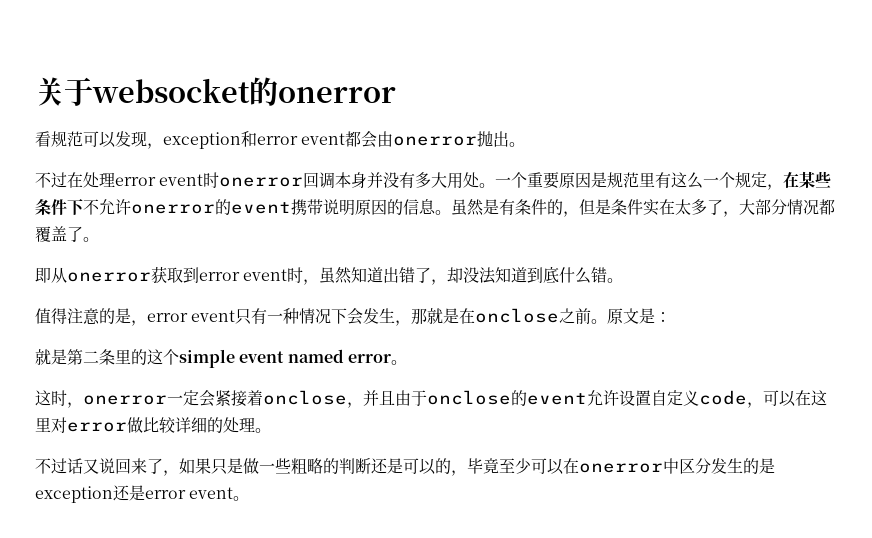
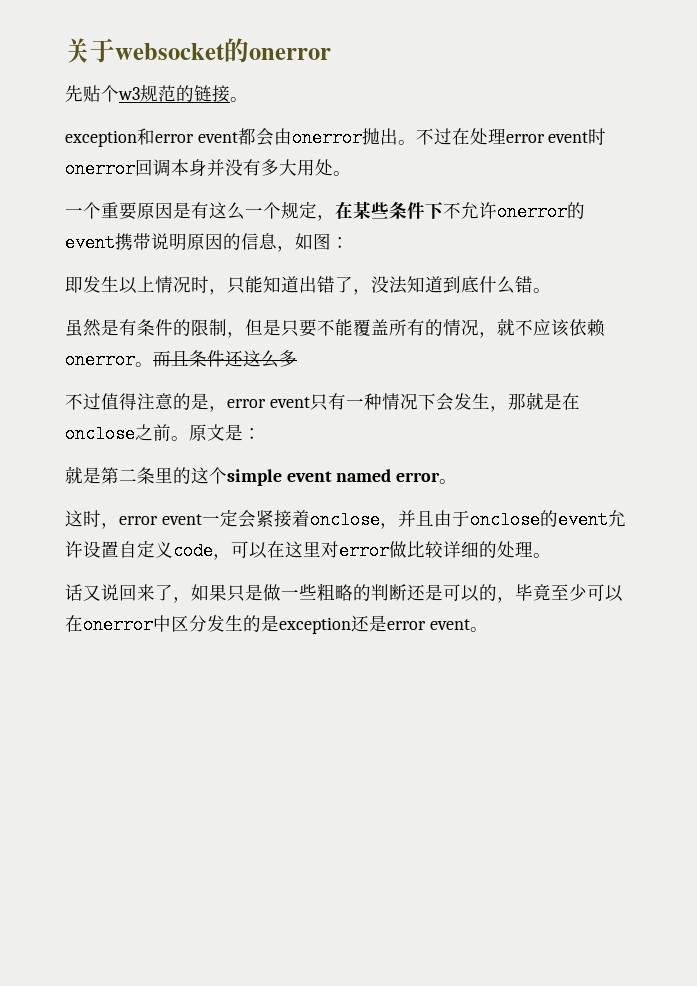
[35,131,163,149] 看规范可以发现， -> [65,84,248,103] 先贴个w3规范的链接。 //
(526, 144) // -> (416, 142) none
(496, 185) none -> (351, 173) //
[607,172,656,188] 规范里 -> (191, 210) none
[435,199,835,217] [35,226,99,242] [35,266,353,285] 。虽然是有条件的，但是条件实在太多了，大部分情况都覆盖了。 // 即从onerror获取到error event时，虽然 -> [277,233,349,252] [65,276,263,295] ，如图： // 即发生以上情况时，只能
[447,267,464,283] 却 -> (371, 292) none
(624, 280) none -> [65,318,605,338] [65,350,297,369] [65,393,101,410] 虽然是有条件的限制，但是只要不能覆盖所有的情况，就不应该依赖onerror。而且条件还这么多 // 不过
[83,395,167,405] onerror -> [119,514,202,525] error event
[35,458,67,474] 不过 -> (551, 555) none

